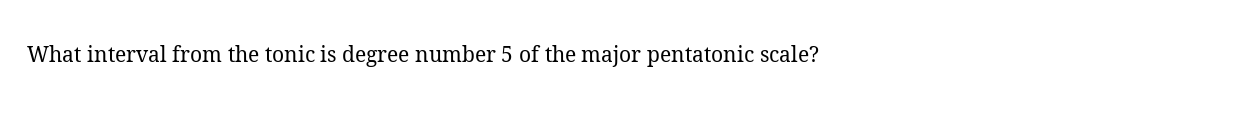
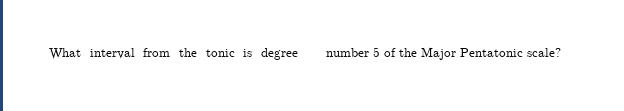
[581,45,755,67] major pentatonic -> [421,47,523,60] Major Pentatonic

